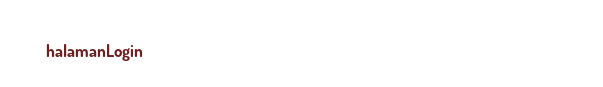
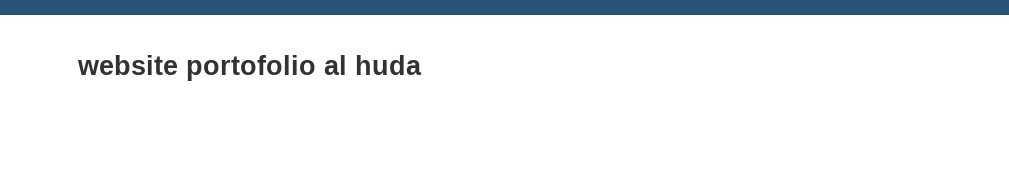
[46,44,143,61] halamanLogin -> [77,55,422,81] website portofolio al huda

